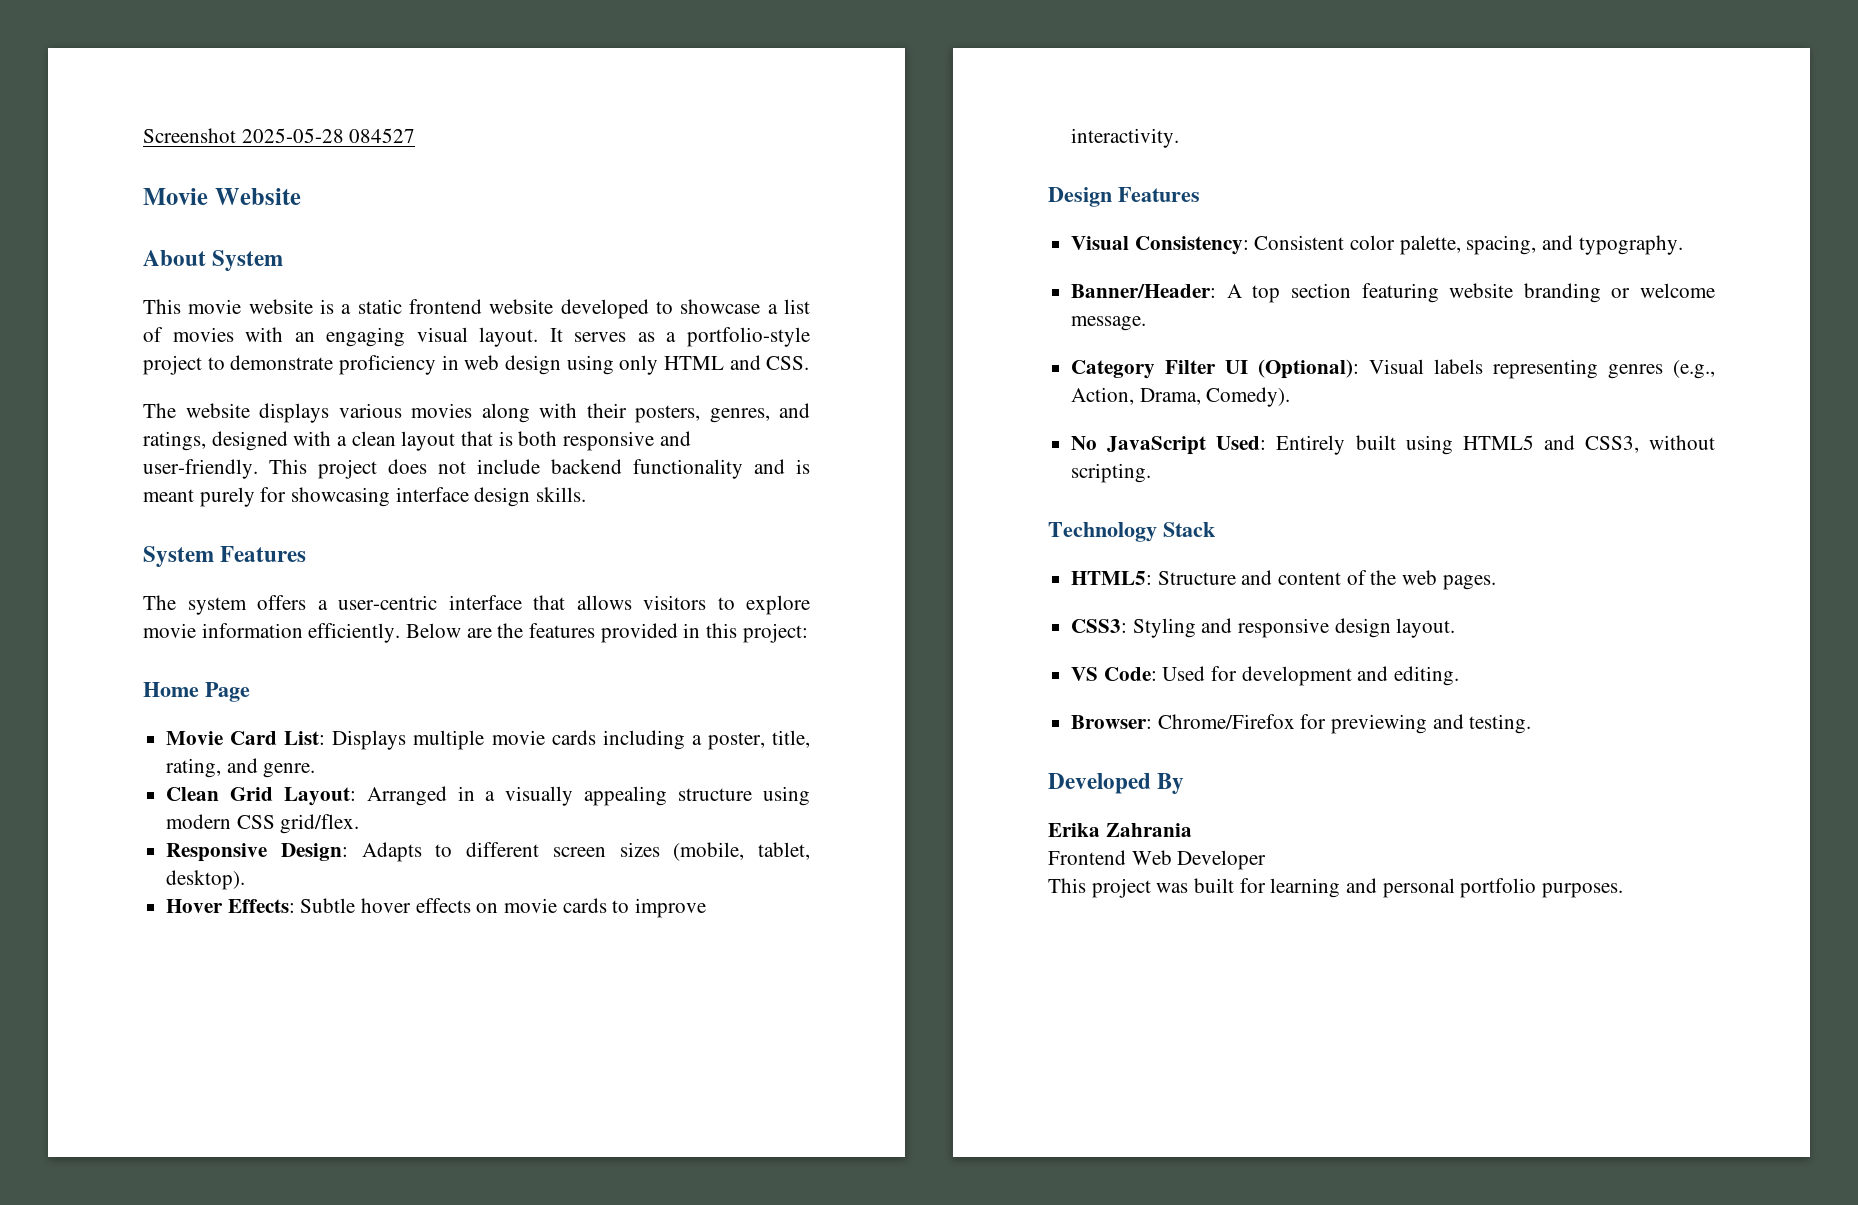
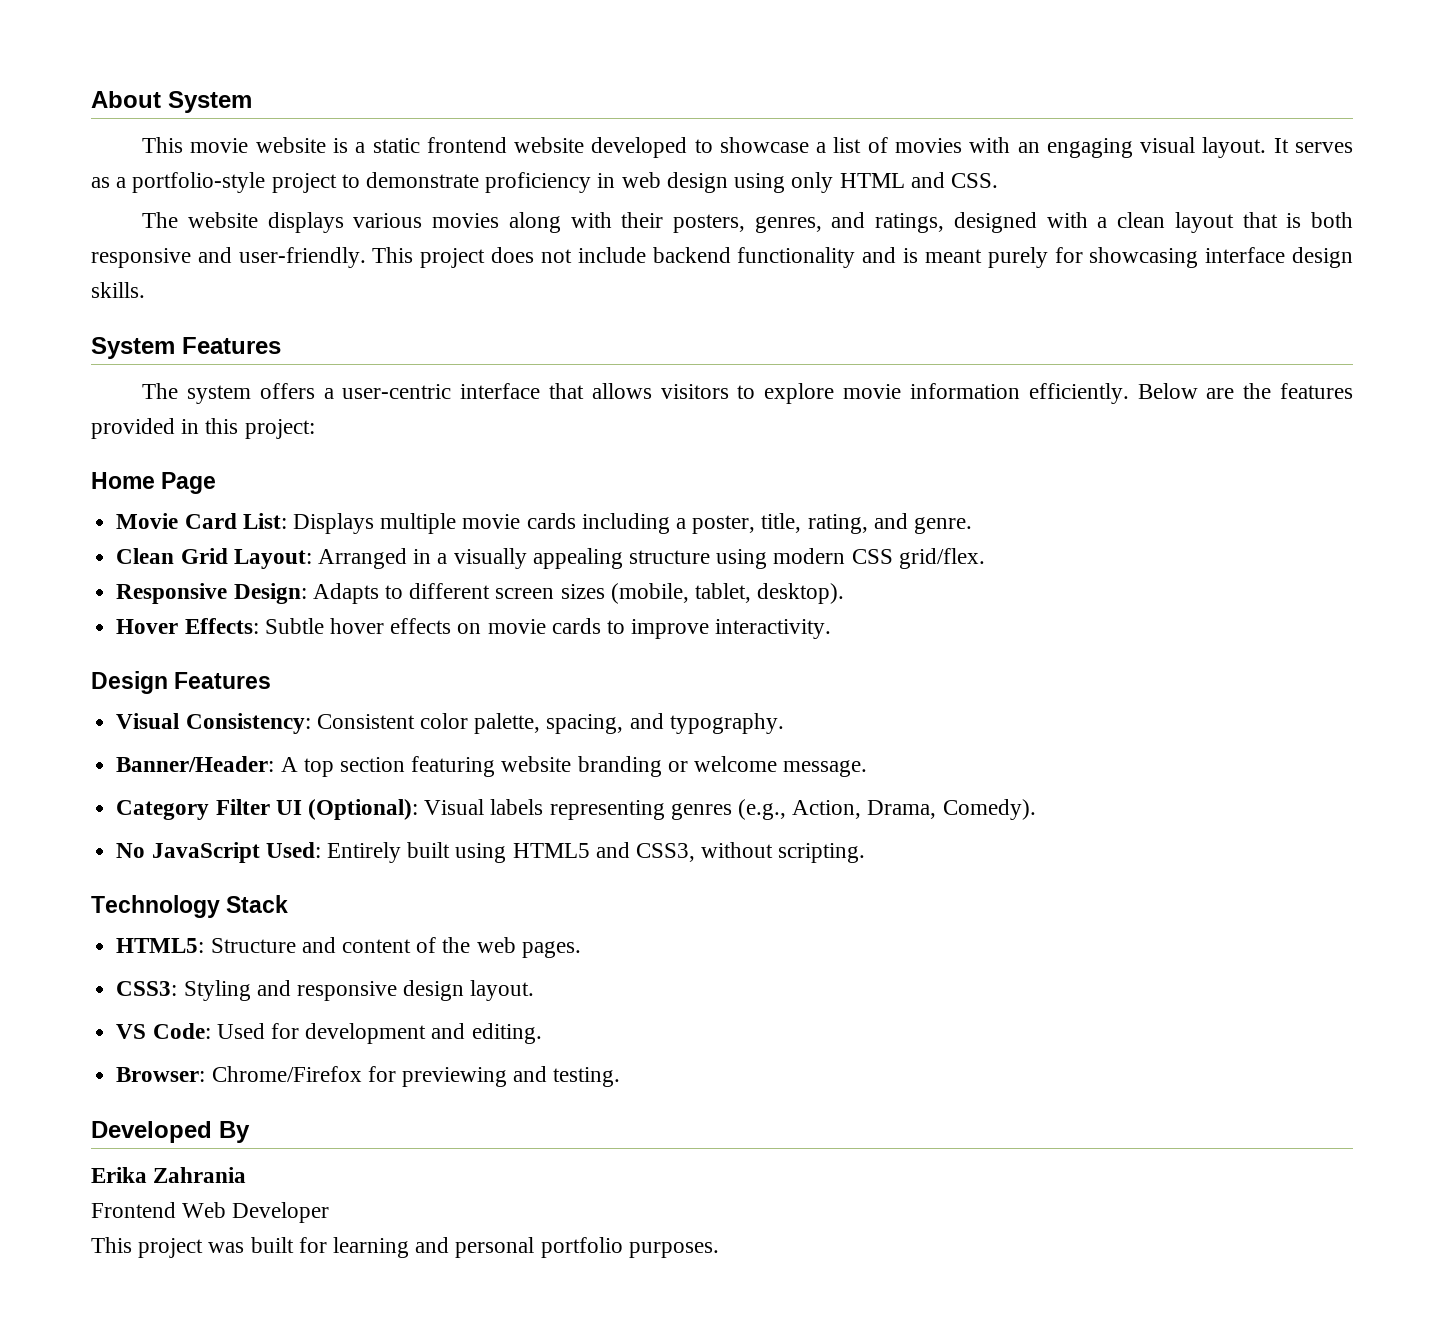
[143,128,416,143] [143,188,301,205] Screenshot 2025-05-28 084527 // Movie Website // -> (91, 99) none

